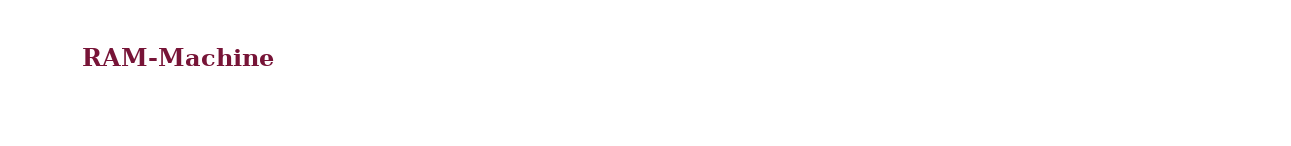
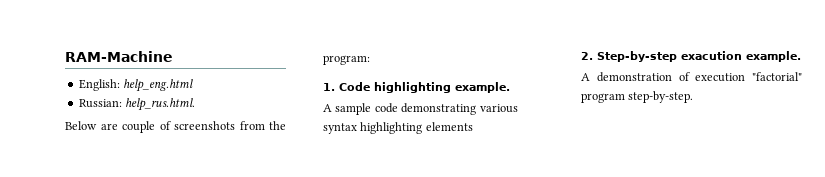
(274, 57) none -> [78,79,194,92] [78,98,196,111] [65,121,286,133] [323,55,370,65] [323,82,510,93] [323,103,518,115] [323,122,473,134] [581,51,801,62] [581,72,802,82] [581,91,694,103] // English: help_eng.html // Russian: help_rus.html. // Below are couple of screenshots from the program: // 1. Code highlighting example. // A sample code demonstrating various syntax highlighting elements // 2. Step-by-step exacution example. // A demonstration of execution "factorial" program step-by-step.

